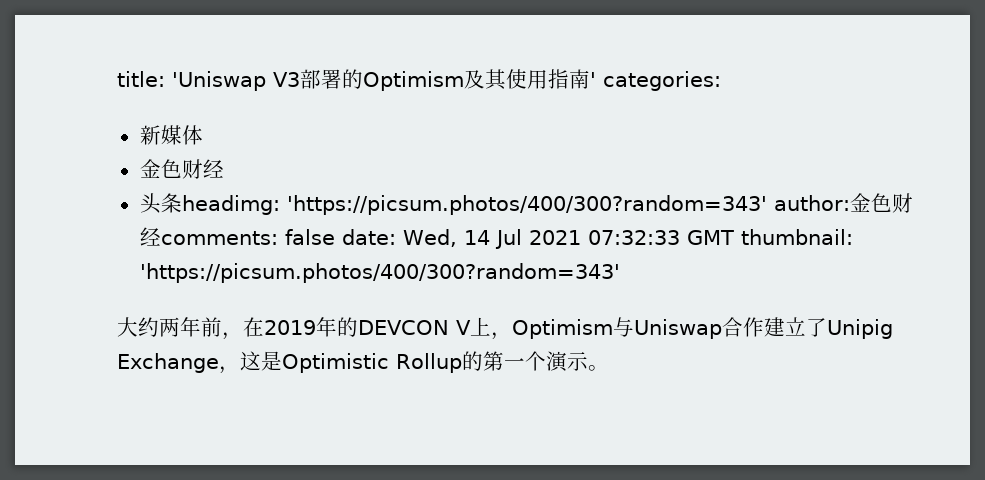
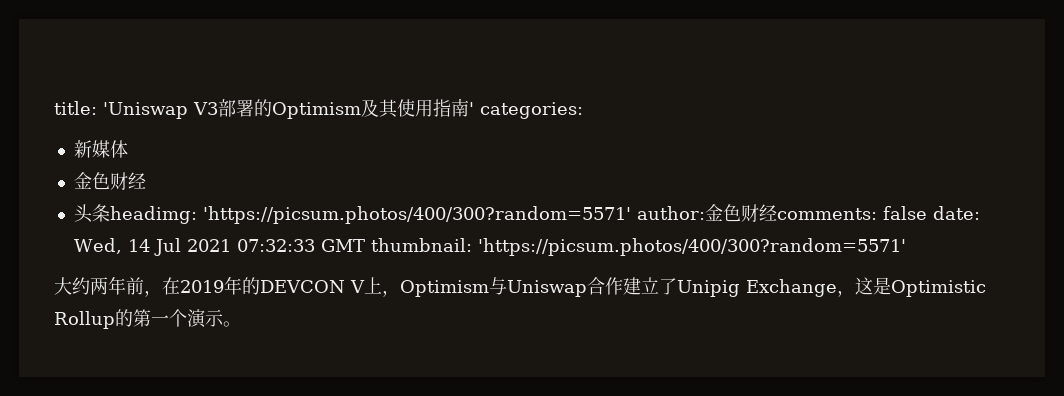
[286,195,767,215] 'https://picsum.photos/400/300?random=343' -> [202,206,631,224] 'https://picsum.photos/400/300?random=5571'
[139,263,620,283] 'https://picsum.photos/400/300?random=343' -> [477,238,906,256] 'https://picsum.photos/400/300?random=5571'

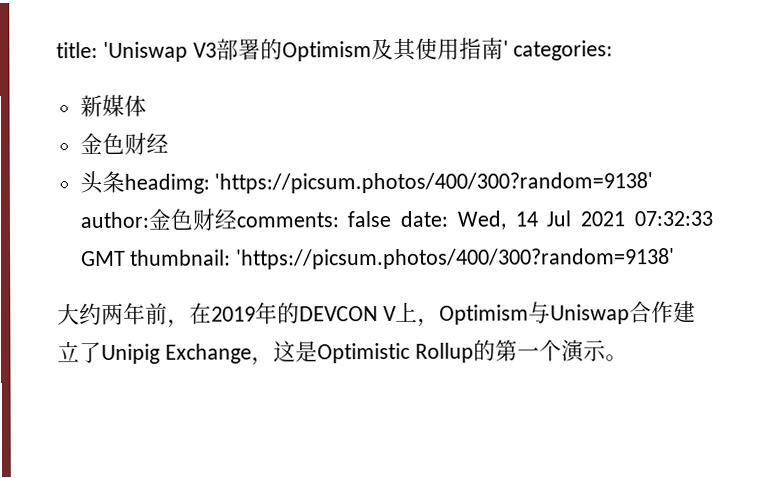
[202,206,631,224] 'https://picsum.photos/400/300?random=5571' -> [214,172,654,194] 'https://picsum.photos/400/300?random=9138'
[477,238,906,256] 'https://picsum.photos/400/300?random=5571' -> [236,247,676,270] 'https://picsum.photos/400/300?random=9138'

